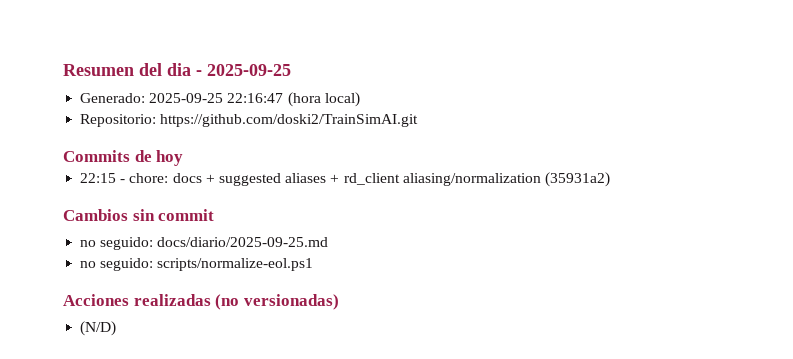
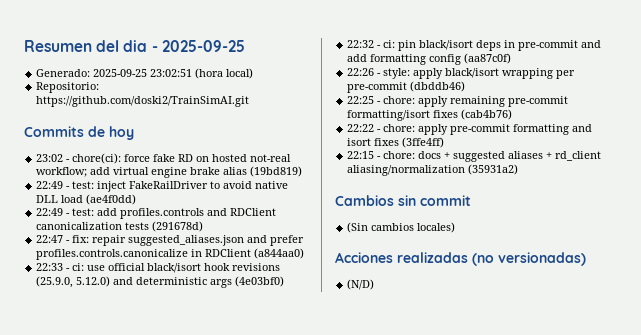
[227,93,284,103] 22:16:47 -> [150,69,193,77] 23:02:51
(184, 158) none -> [36,153,292,164] [36,166,303,178] [36,181,289,192] [36,194,137,205] [36,208,277,219] [36,221,204,232] [36,235,305,246] [36,248,305,260] [36,263,281,273] [36,276,285,288] [347,40,602,51] [347,53,512,65] [347,68,576,79] [347,81,466,93] [347,96,569,107] [347,109,513,121] [347,124,593,135] [347,137,445,148] // 23:02 - chore(ci): force fake RD on hosted not-real workflow; add virtual engine brake alias (19bd819) // 22:49 - test: inject FakeRailDriver to avoid native DLL load (ae4f0dd) // 22:49 - test: add profiles.controls and RDClient canonicalization tests (291678d) // 22:47 - fix: repair suggested_aliases.json and prefer profiles.controls.canonicalize in RDClient (a844aa0) // 22:33 - ci: use official black/isort hook revisions (25.9.0, 5.12.0) and deterministic args (4e03bf0) // 22:32 - ci: pin black/isort deps in pre-commit and add formatting config (aa87c0f) // 22:26 - style: apply black/isort wrapping per pre-commit (dbddb46) // 22:25 - chore: apply remaining pre-commit formatting/isort fixes (cab4b76) // 22:22 - chore: apply pre-commit formatting and isort fixes (3ffe4ff)
[80,237,329,250] [80,258,314,271] no seguido: docs/diario/2025-09-25.md // no seguido: scripts/normalize-eol.ps1 -> [347,222,456,233] (Sin cambios locales)

